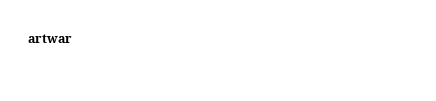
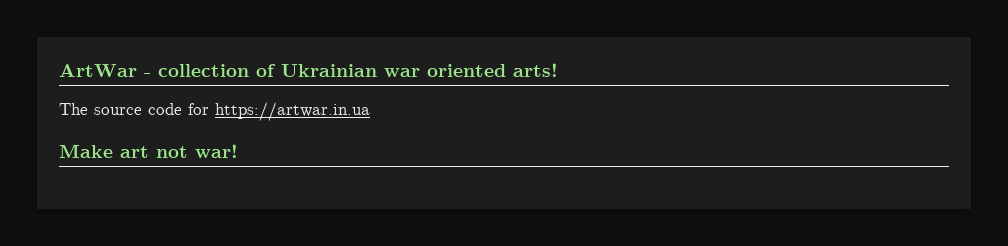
[28,34,72,43] artwar -> [59,63,558,77] [59,102,370,121] [59,144,238,158] ArtWar - collection of Ukrainian war oriented arts! // The source code for https://artwar.in.ua // Make art not war!

